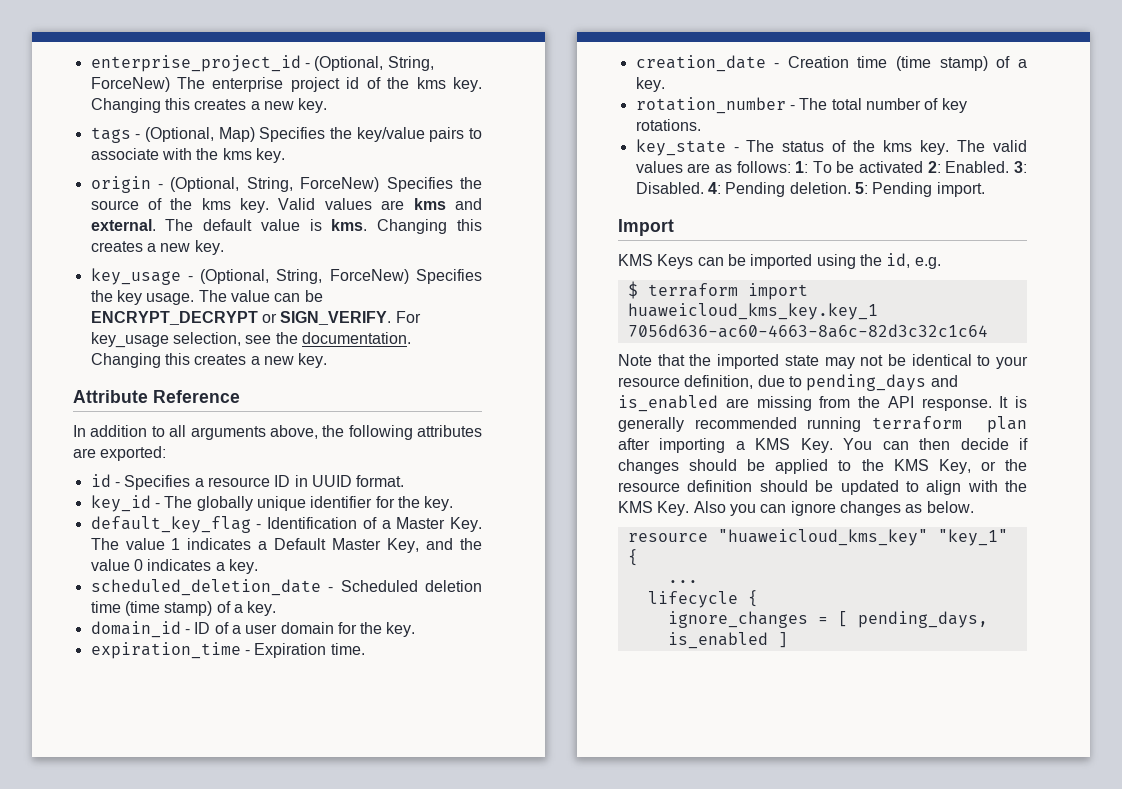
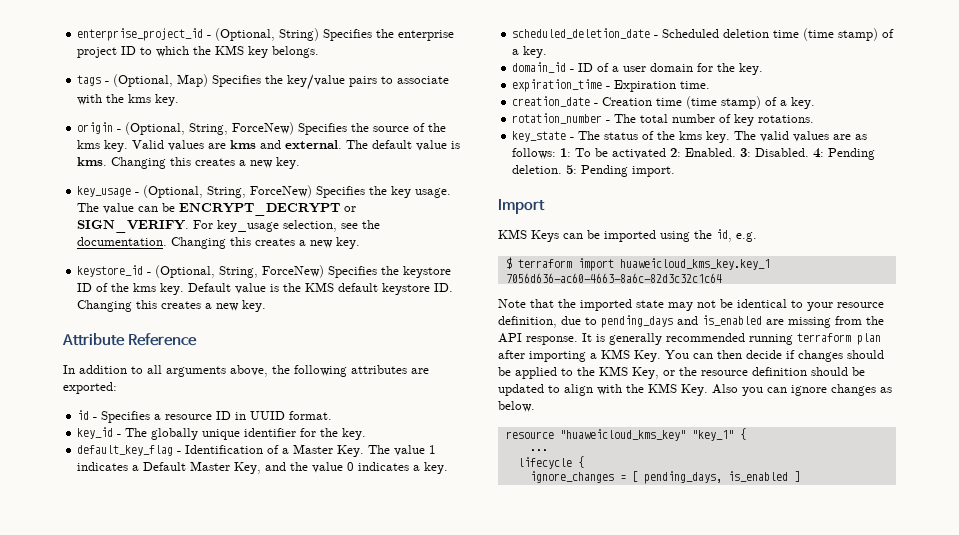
[387,56,434,71] [90,77,483,92] [90,98,328,113] String, ForceNew) The enterprise project id of the kms key. Changing this creates a new key. -> [279,28,455,41] [77,45,320,58] String) Specifies the enterprise project ID to which the KMS key belongs.
(328, 360) none -> [77,265,452,278] [77,282,454,295] [77,300,267,312] // keystore_id - (Optional, String, ForceNew) Specifies the keystore ID of the kms key. Default value is the KMS default keystore ID. Changing this creates a new key.

